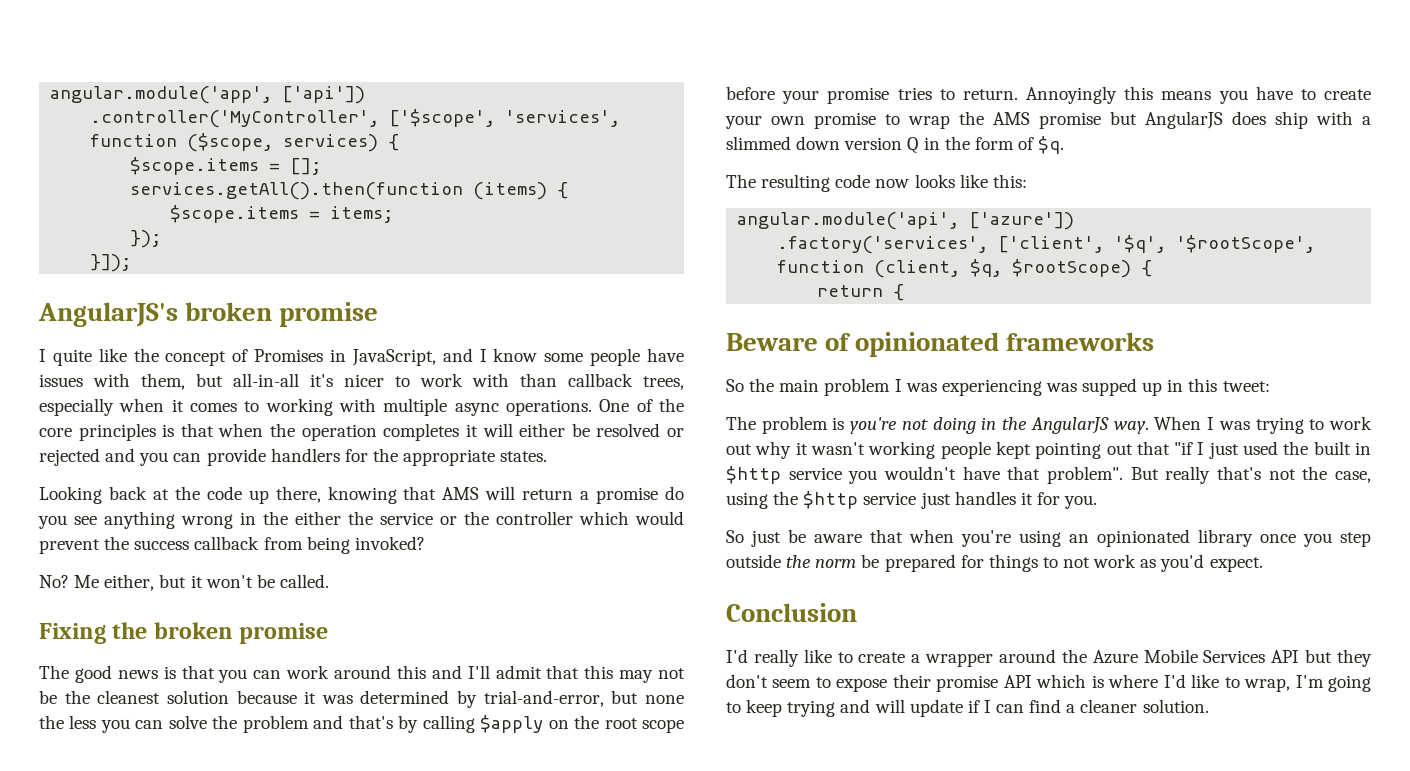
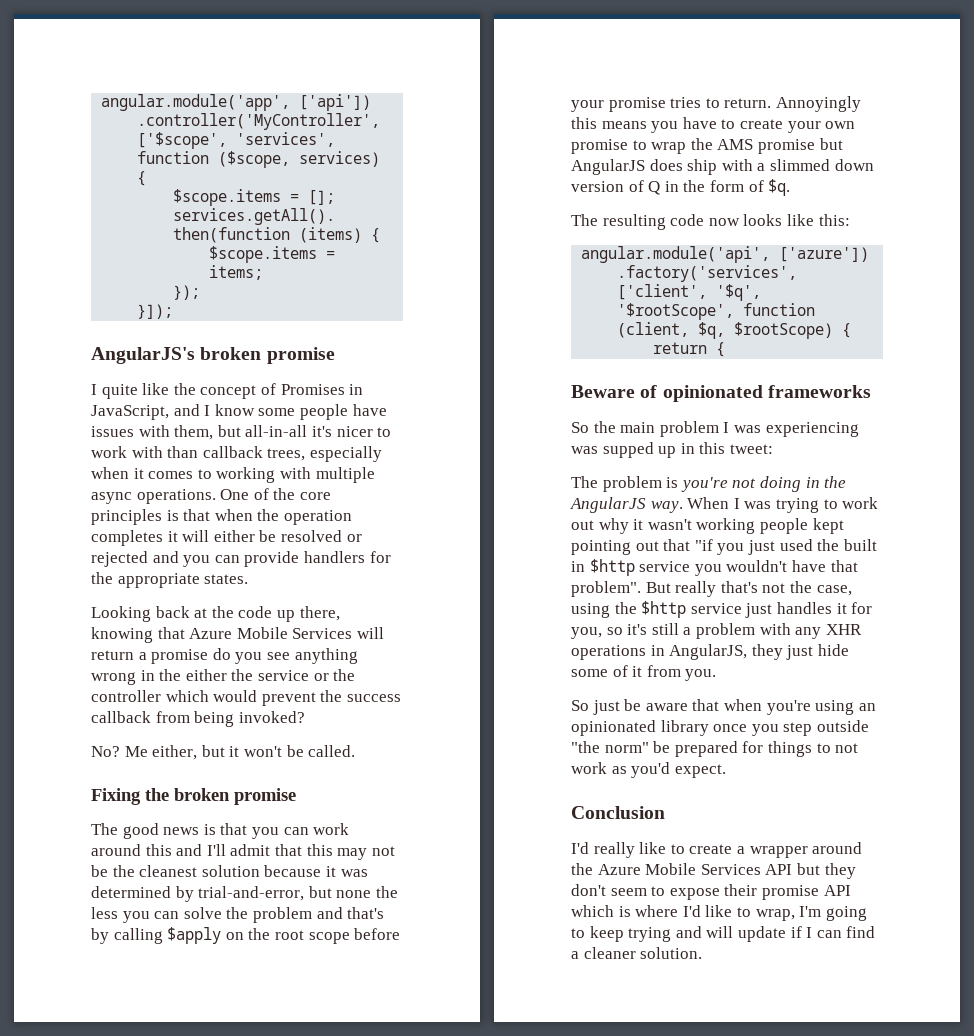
[442,487,480,500] AMS -> [189,627,353,639] Azure Mobile Services
(903, 143) none -> [628,180,644,192] of
[1197,442,1205,455] I -> [717,543,745,555] you
(1060, 498) none -> [571,623,862,639] [571,644,849,660] [571,665,681,677] you, so it's still a problem with any XHR operations in AngularJS, they just hide some of it from
[786,555,857,568] the norm -> [571,741,649,753] "the norm"

